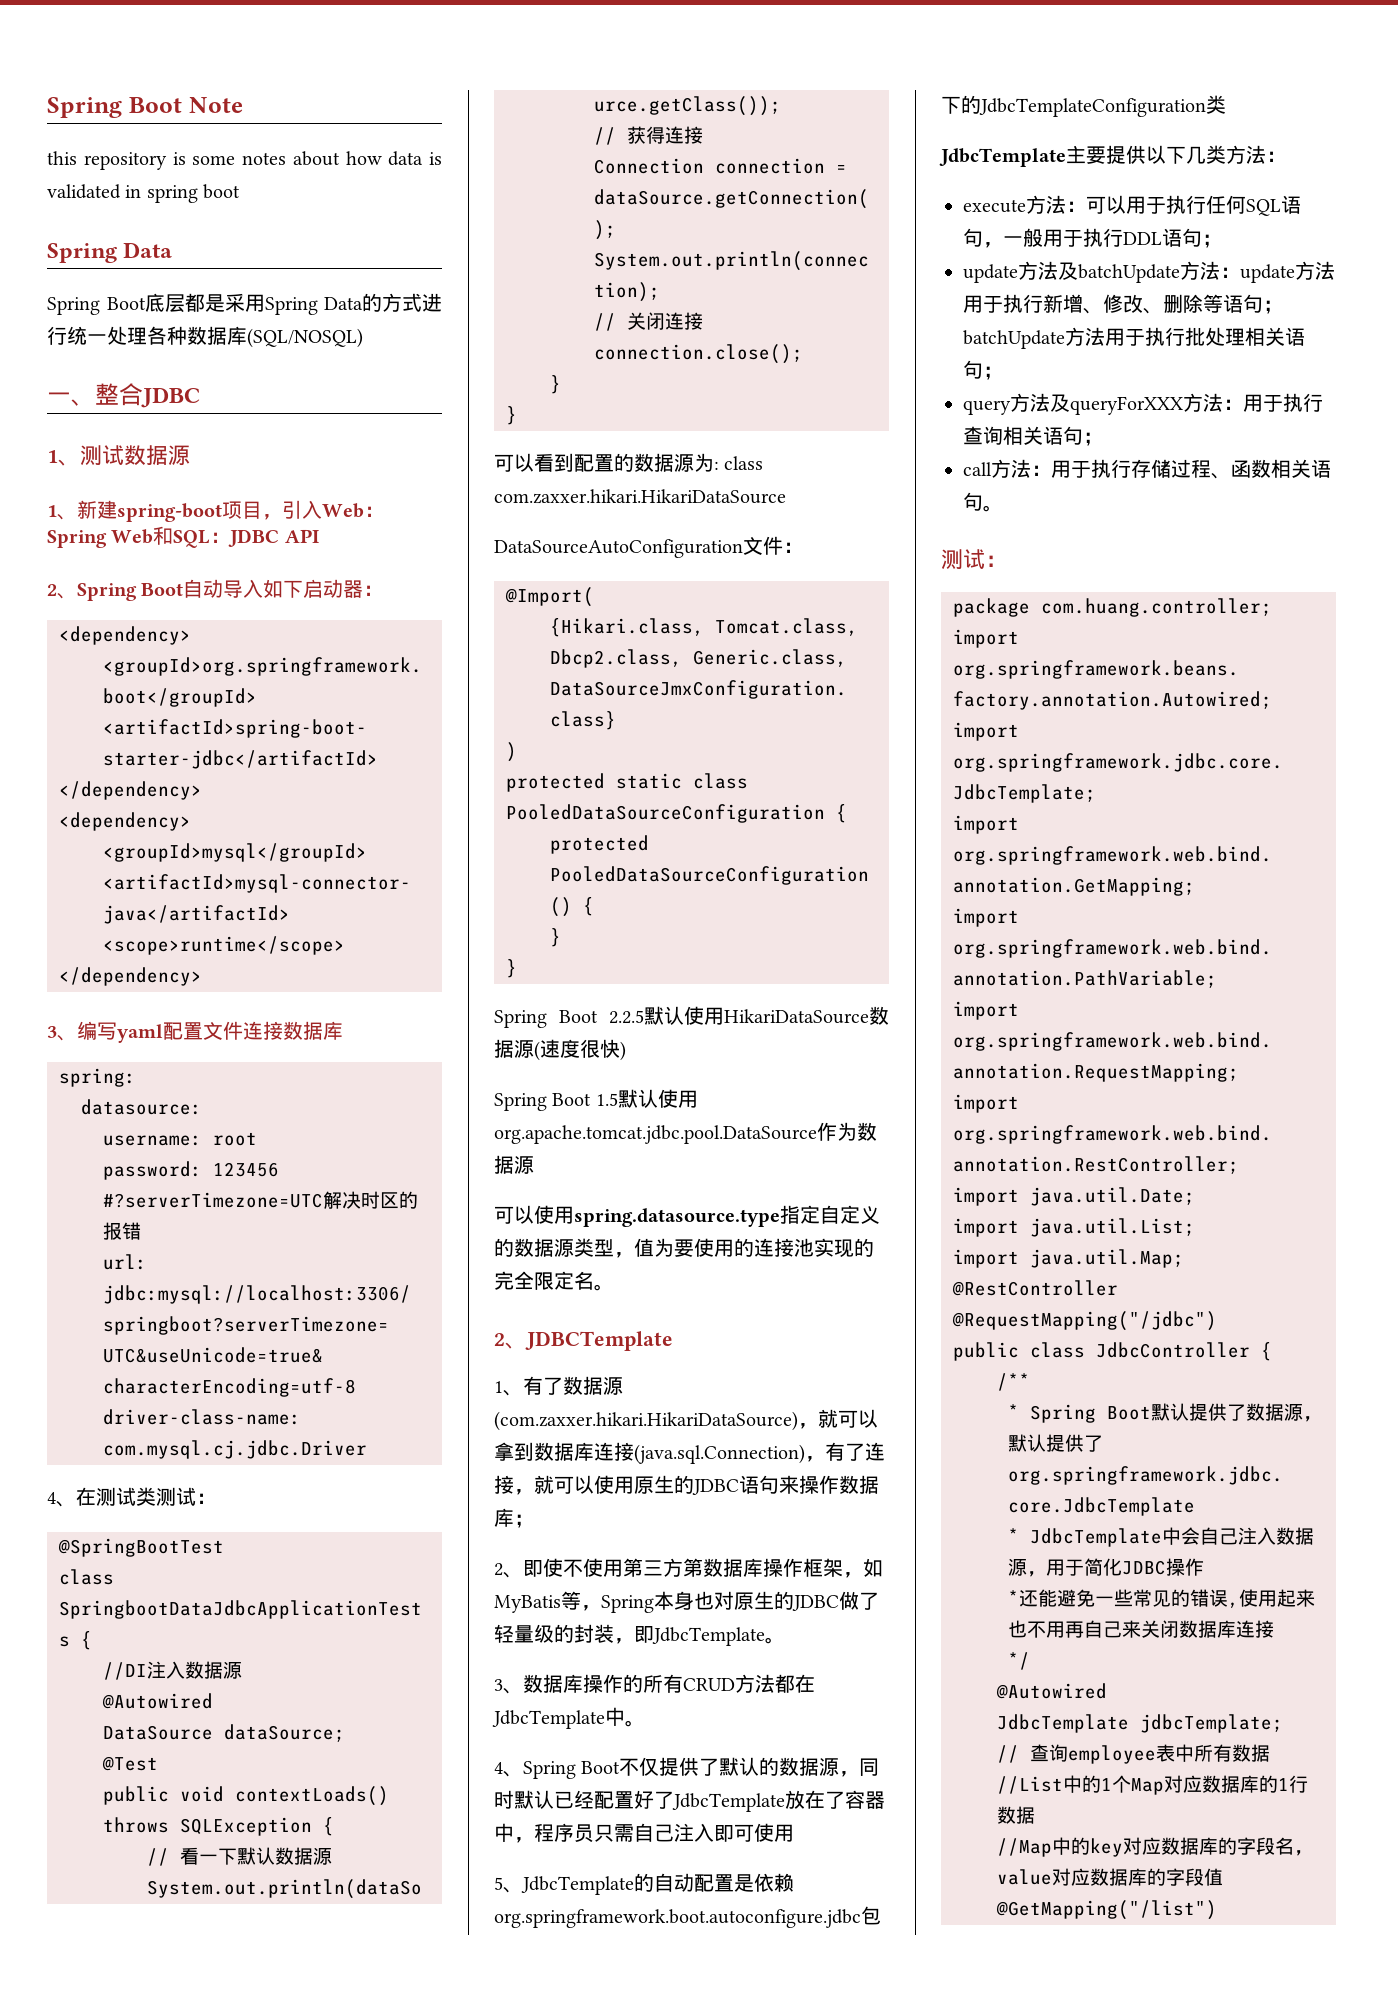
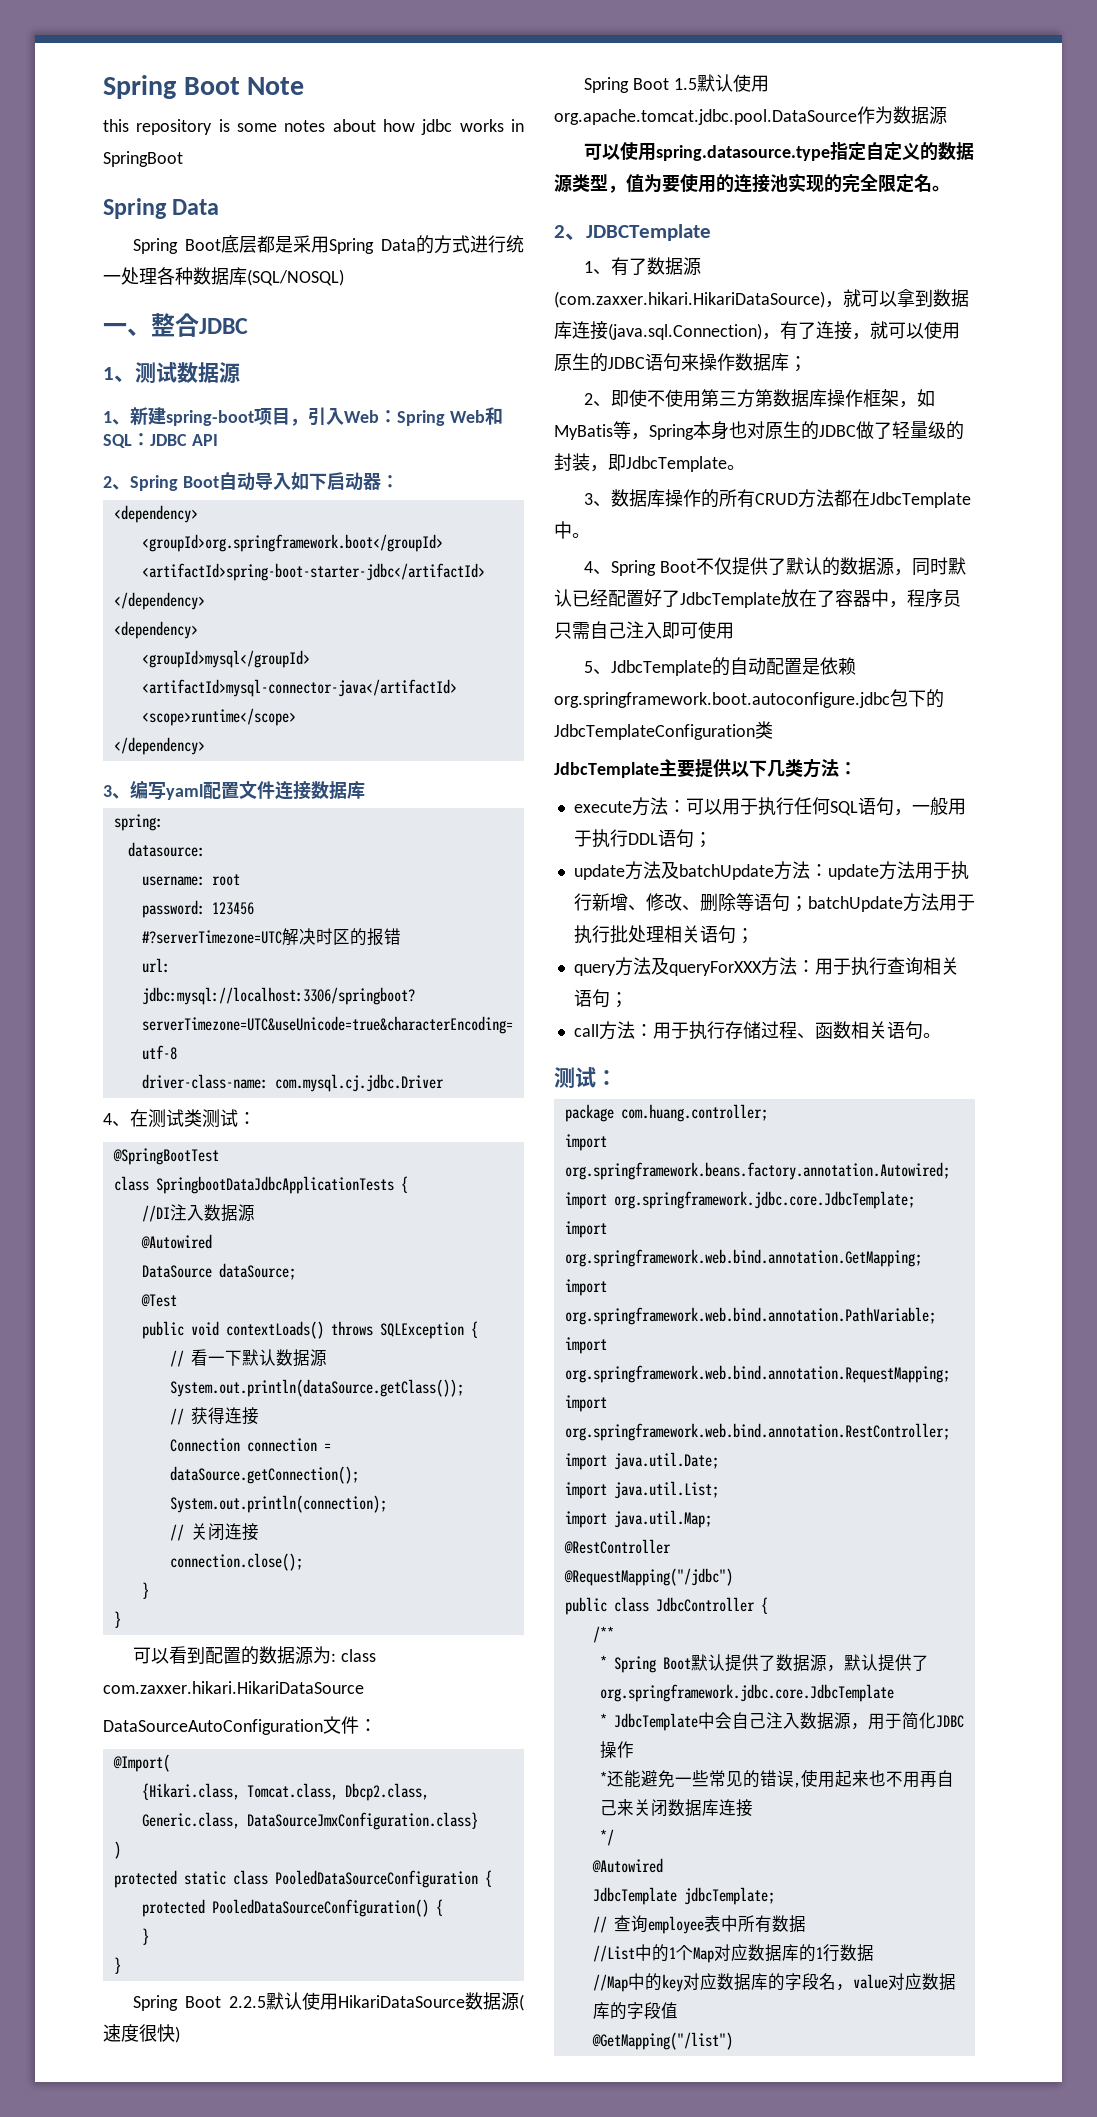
[388,151,442,166] [47,184,241,203] data is validated in spring boot -> [421,119,524,135] [103,151,183,167] jdbc works in SpringBoot

